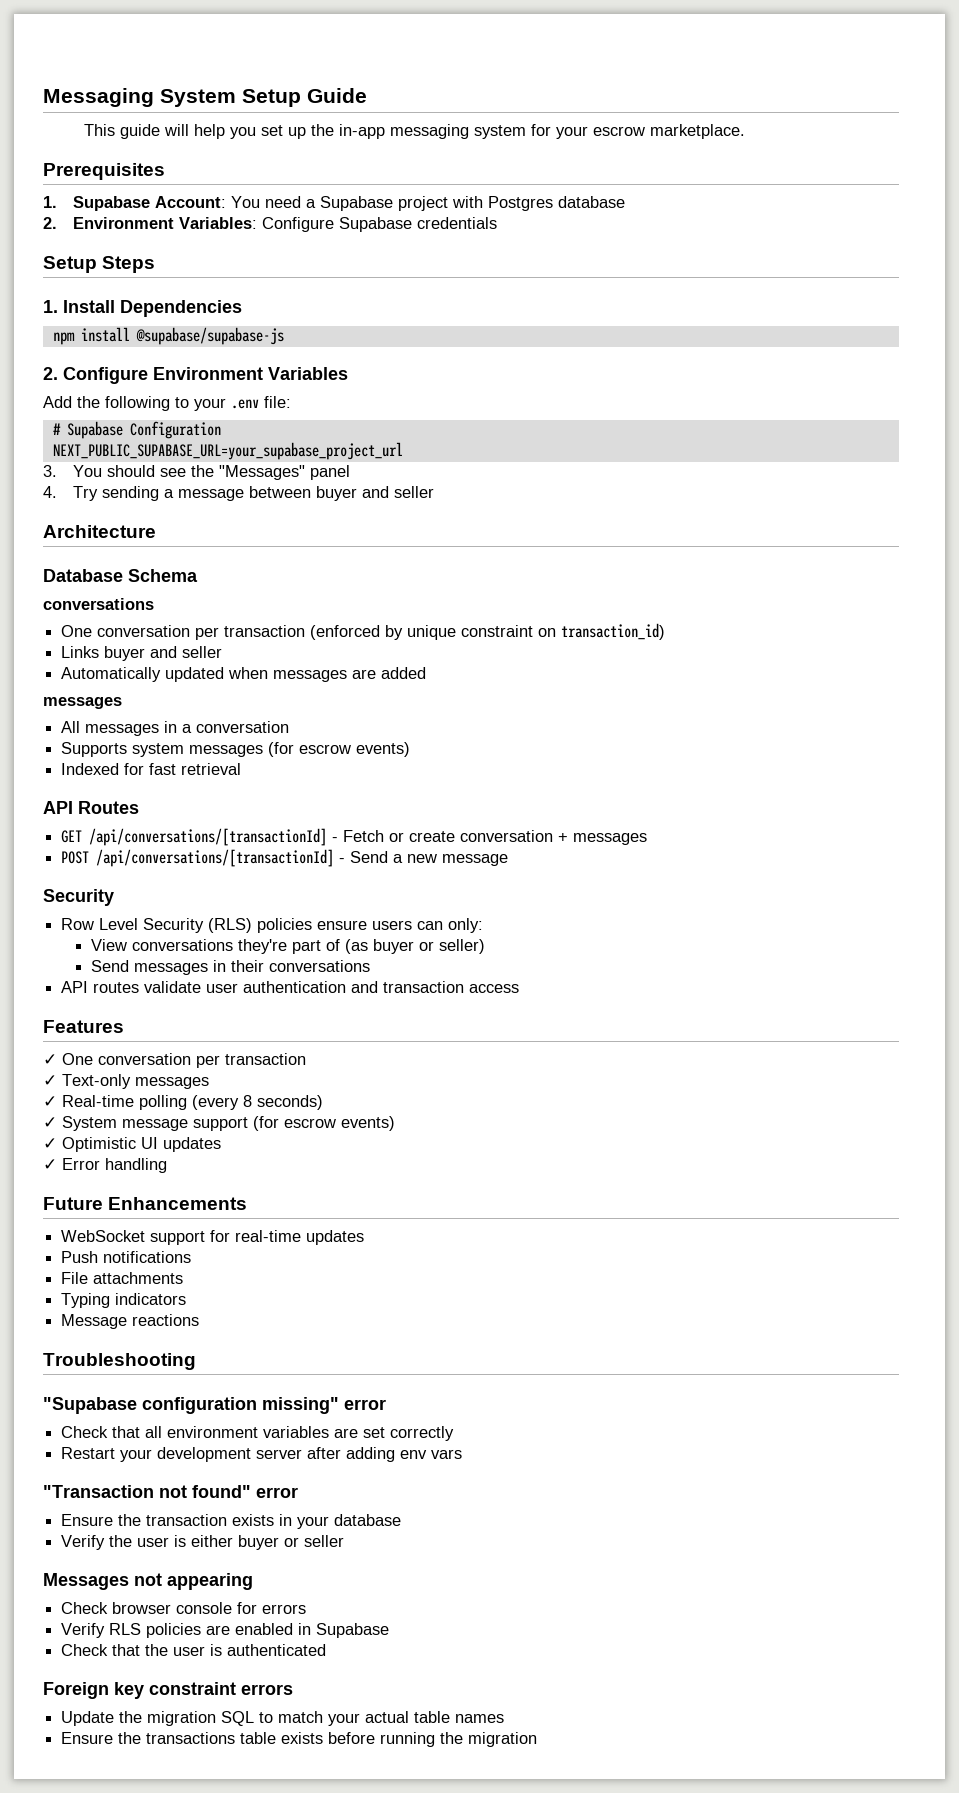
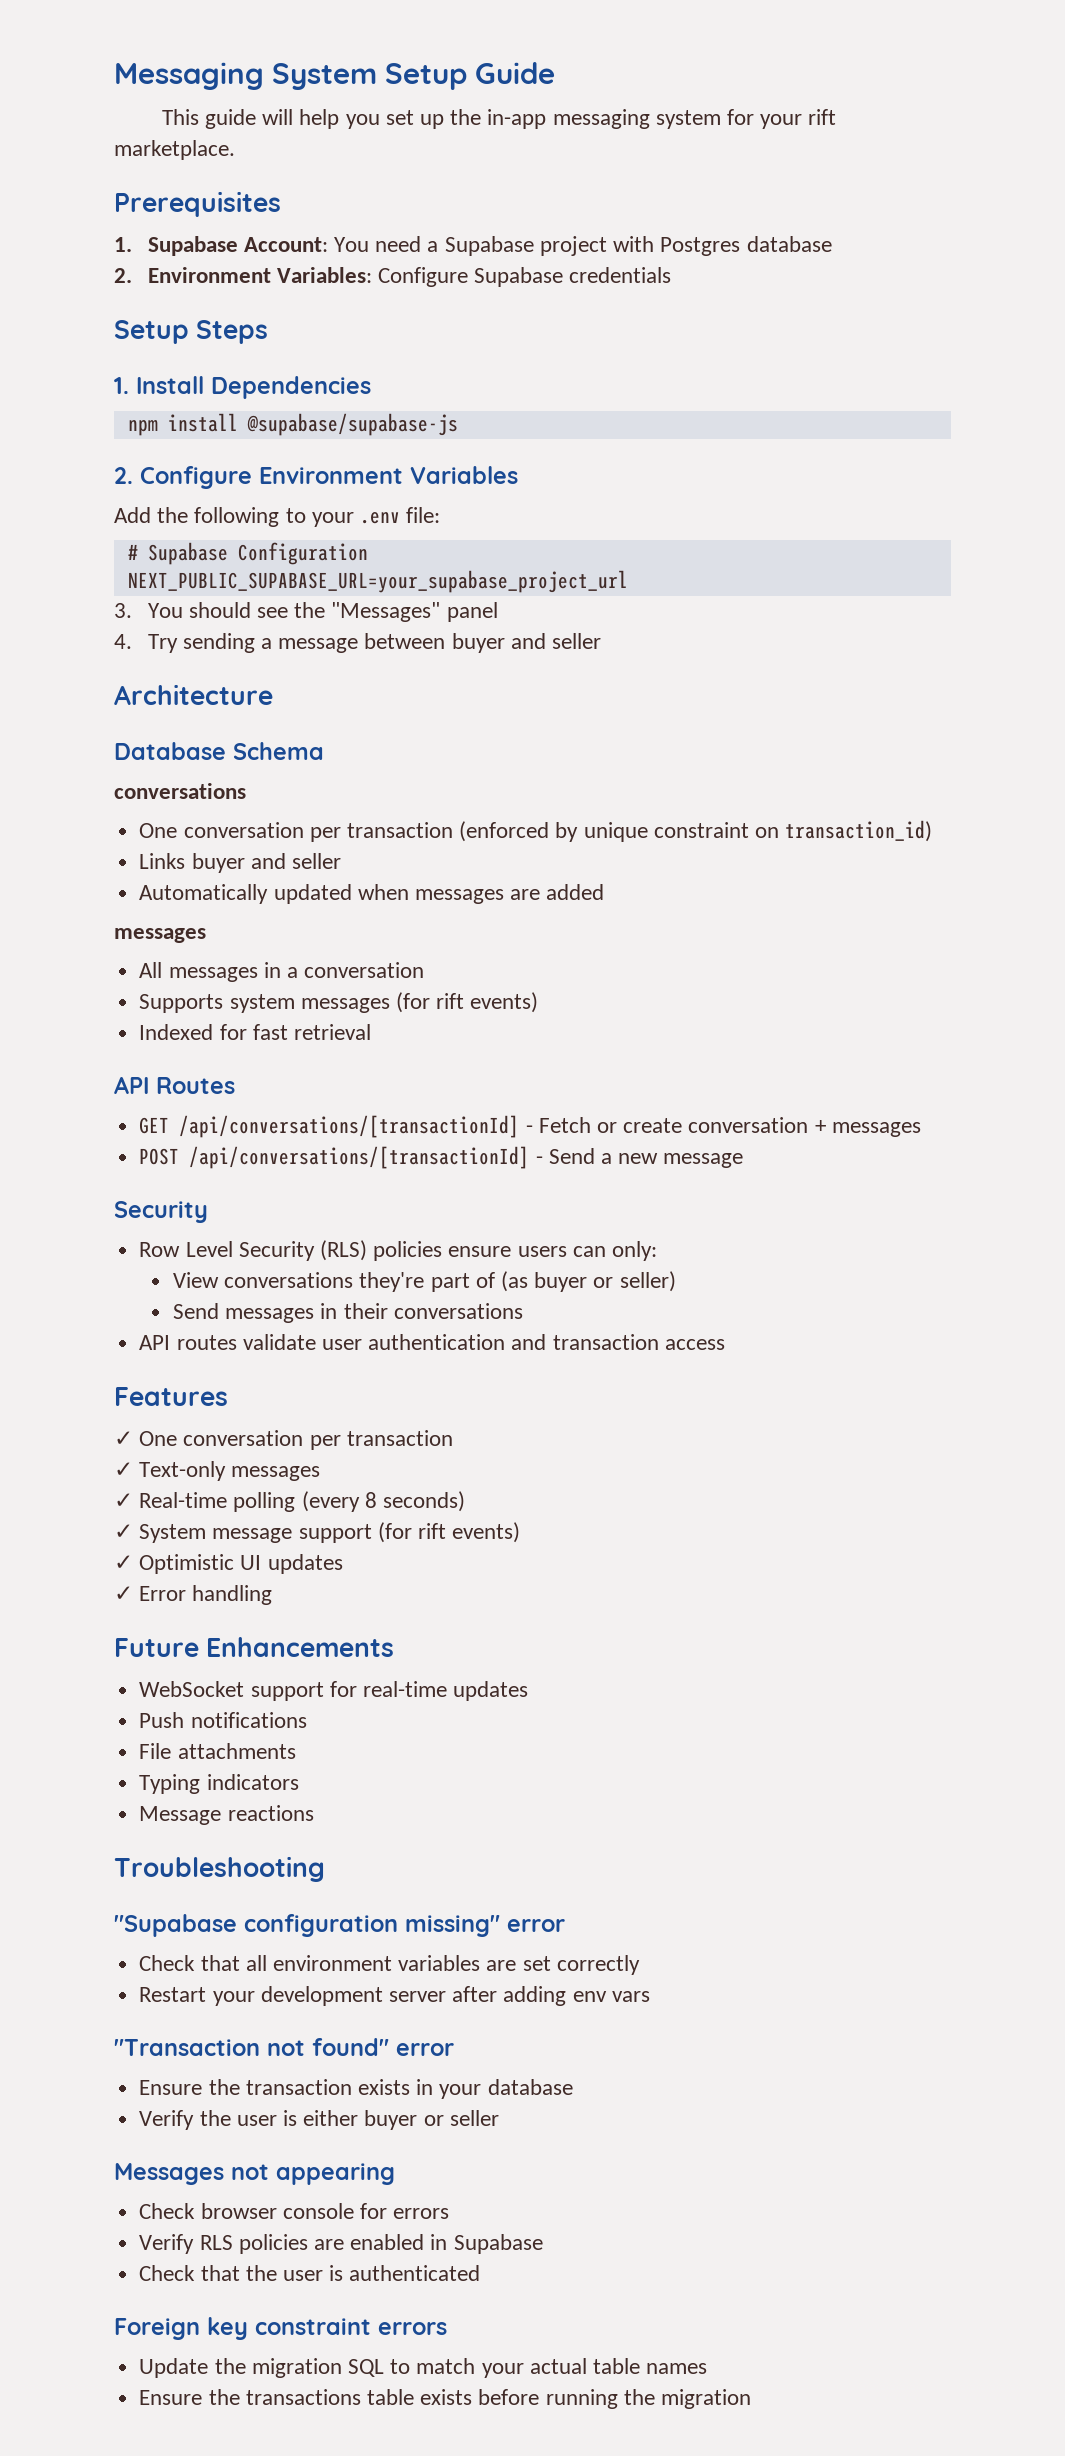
[593,126,646,136] escrow -> [808,109,837,125] rift
[299,744,352,754] escrow -> [436,993,465,1009] rift
[284,1118,336,1128] escrow -> [418,1523,447,1539] rift

